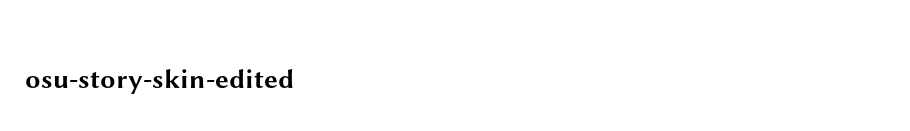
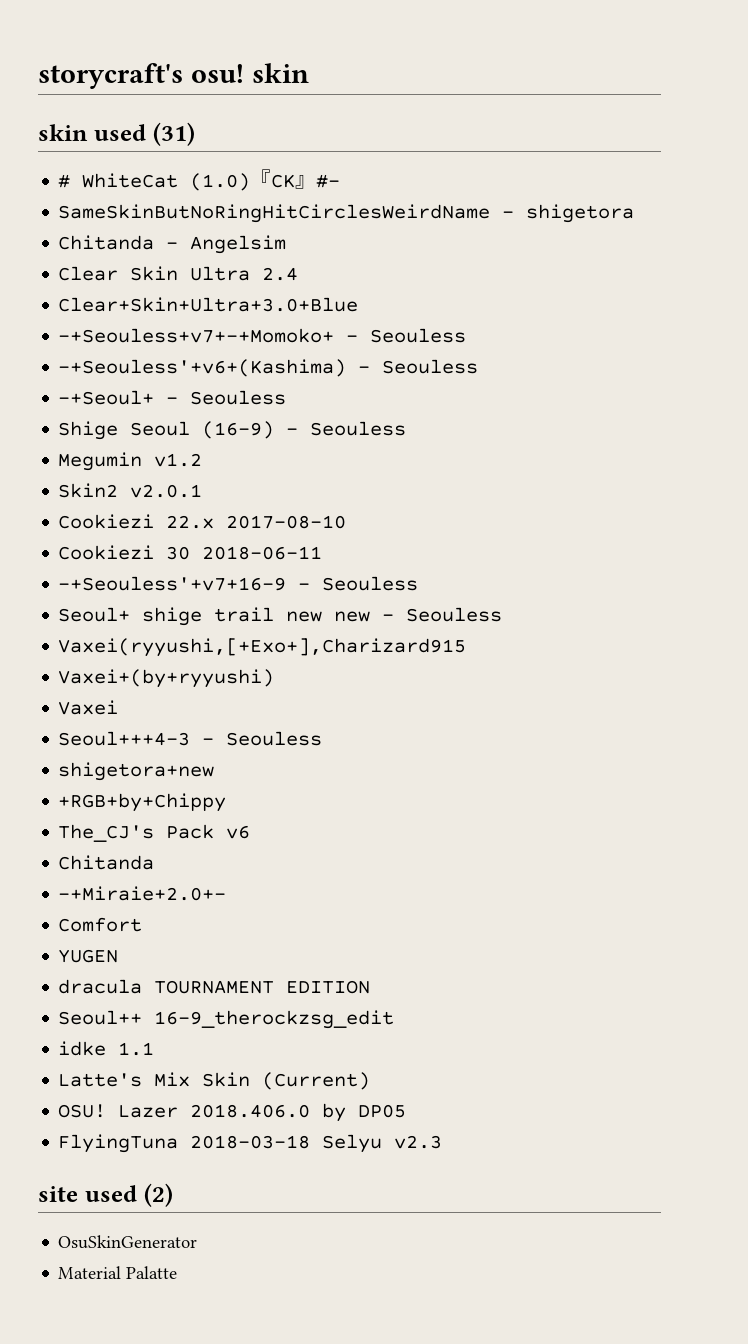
[25,69,294,94] osu-story-skin-edited -> [38,63,309,89] [38,122,195,146] [58,169,341,191] [58,204,635,223] [58,235,287,254] [58,266,299,281] [58,297,359,312] [58,328,467,343] [58,359,479,377] [58,390,287,405] [58,421,407,440] [58,452,203,471] [58,483,203,498] [58,514,347,529] [58,545,323,560] [58,576,419,591] [58,607,503,626] [58,638,467,657] [58,669,275,688] [58,700,119,715] [58,731,323,746] [58,762,215,781] [58,793,227,812] [58,824,251,842] [58,855,155,870] [58,886,227,901] [58,917,143,932] [58,949,119,963] [58,979,371,994] [58,1010,395,1029] [58,1041,155,1056] [58,1072,371,1090] [58,1103,407,1122] [58,1134,443,1153] [38,1183,173,1207] [58,1235,198,1249] [58,1266,178,1279] storycraft's osu! skin // skin used (31) // # WhiteCat (1.0)『CK』#- // SameSkinButNoRingHitCirclesWeirdName - shigetora // Chitanda - Angelsim // Clear Skin Ultra 2.4 // Clear+Skin+Ultra+3.0+Blue // -+Seouless+v7+-+Momoko+ - Seouless // -+Seouless'+v6+(Kashima) - Seouless // -+Seoul+ - Seouless // Shige Seoul (16-9) - Seouless // Megumin v1.2 // Skin2 v2.0.1 // Cookiezi 22.x 2017-08-10 // Cookiezi 30 2018-06-11 // -+Seouless'+v7+16-9 - Seouless // Seoul+ shige trail new new - Seouless // Vaxei(ryyushi,[+Exo+],Charizard915 // Vaxei+(by+ryyushi) // Vaxei // Seoul+++4-3 - Seouless // shigetora+new // +RGB+by+Chippy // The_CJ's Pack v6 // Chitanda // -+Miraie+2.0+- // Comfort // YUGEN // dracula TOURNAMENT EDITION // Seoul++ 16-9_therockzsg_edit // idke 1.1 // Latte's Mix Skin (Current) // OSU! Lazer 2018.406.0 by DP05 // FlyingTuna 2018-03-18 Selyu v2.3 // site used (2) // OsuSkinGenerator // Material Palatte

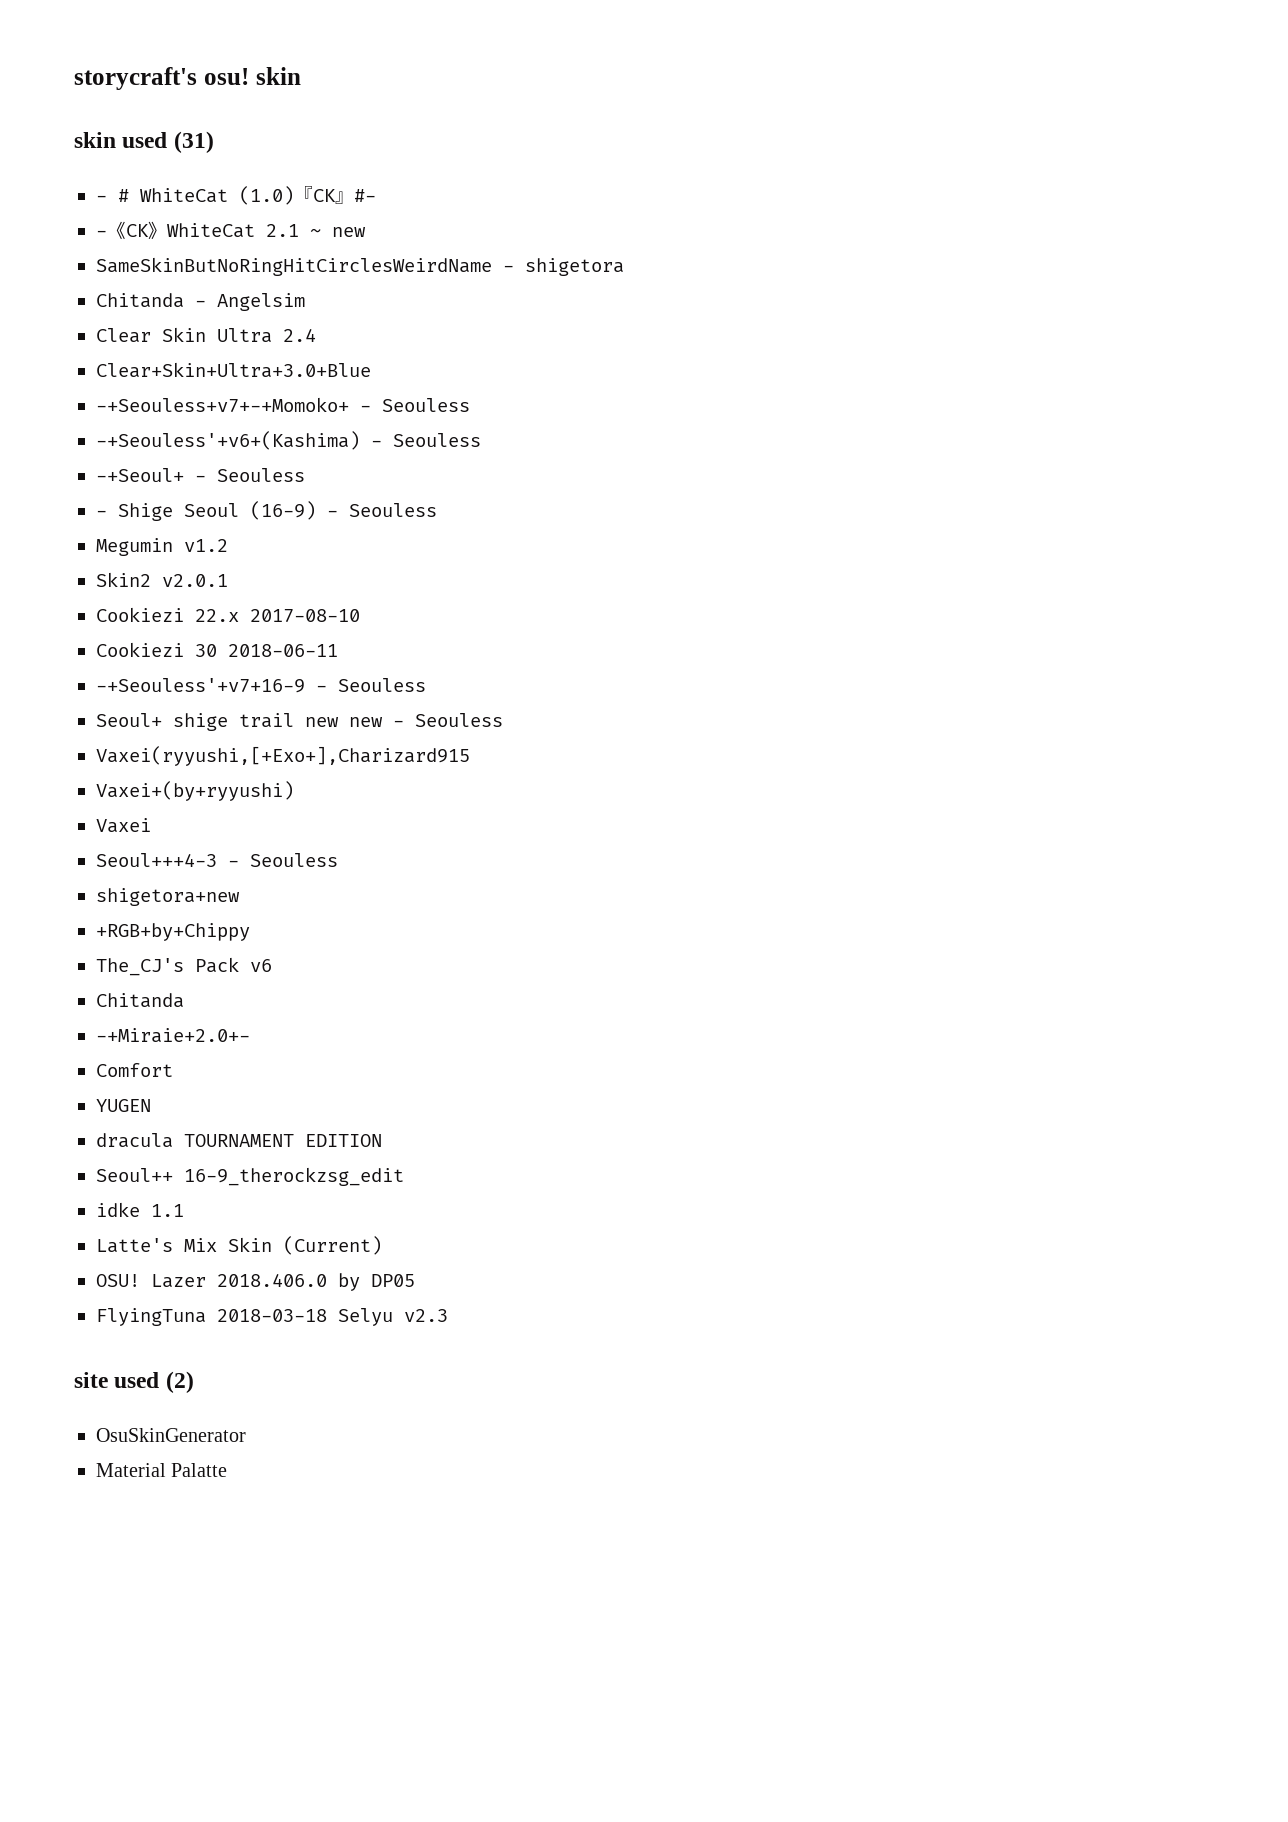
(195, 134) none -> [96,195,107,202] -
(341, 181) none -> [96,221,366,239] // -《CK》WhiteCat 2.1 ~ new
(287, 397) none -> [96,510,107,517] -

